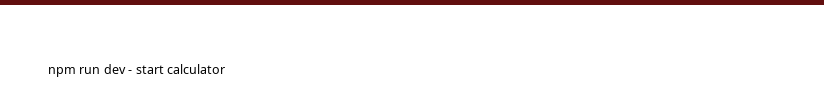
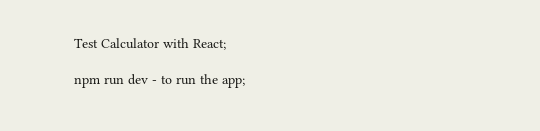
[48,64,225,77] npm run dev - start calculator -> [74,38,226,50] [74,74,245,88] Test Calculator with React; // npm run dev - to run the app;

